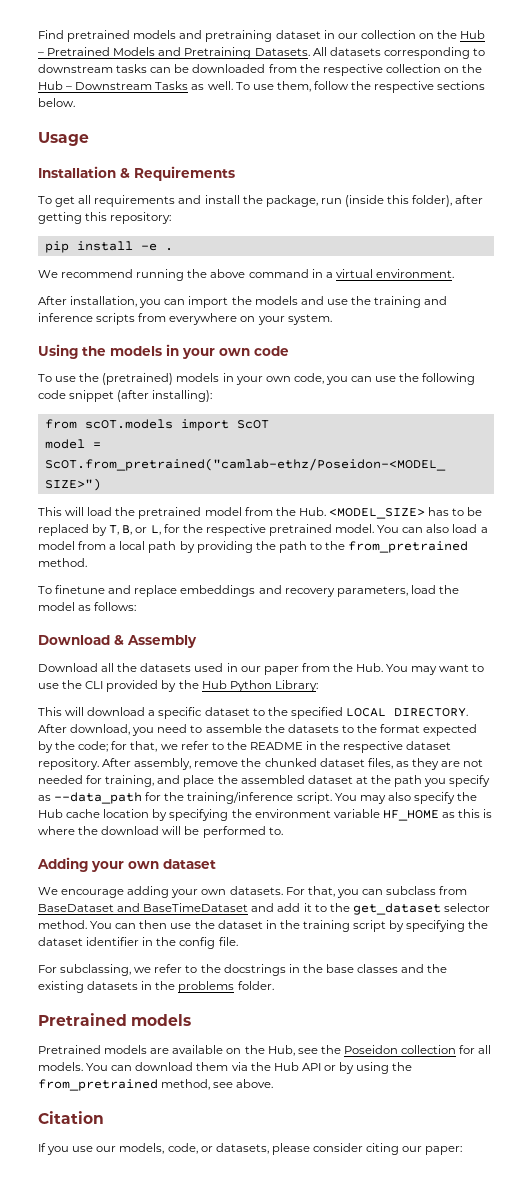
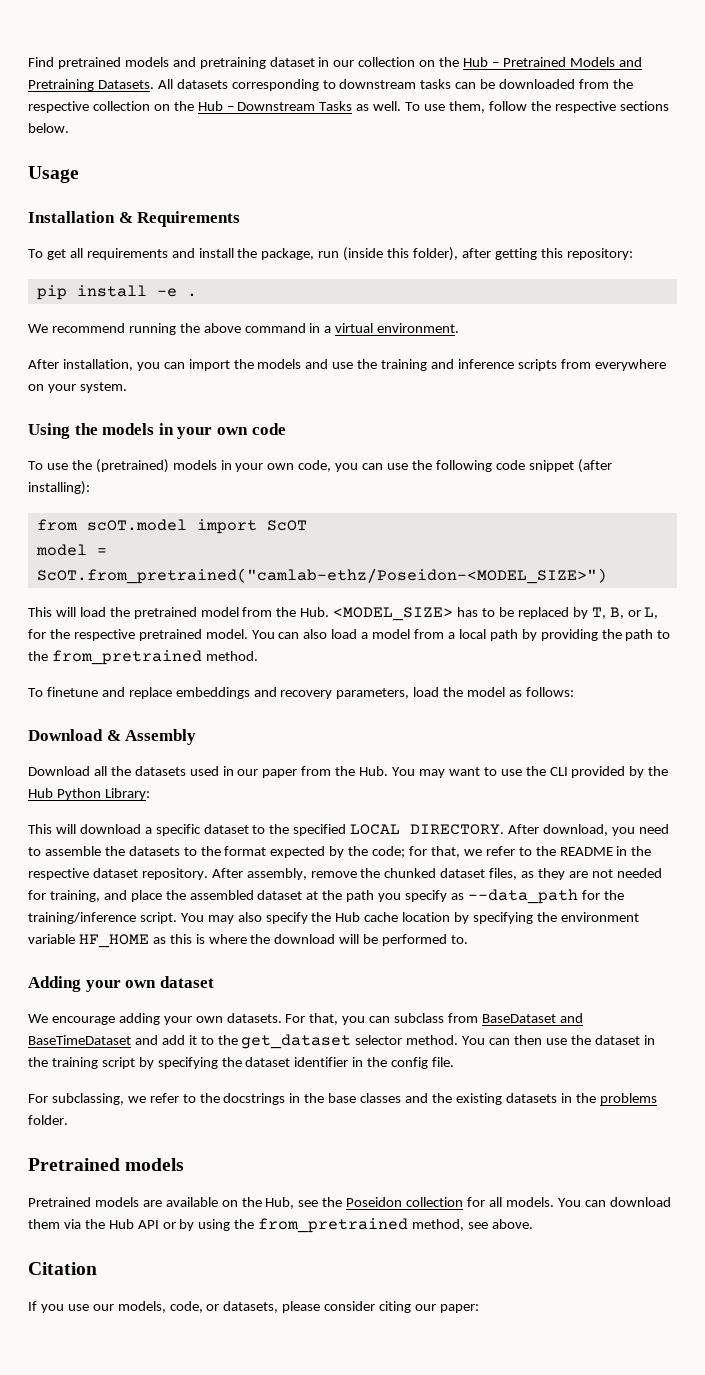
[84,419,173,429] scOT.models -> [86,519,187,531] scOT.model

